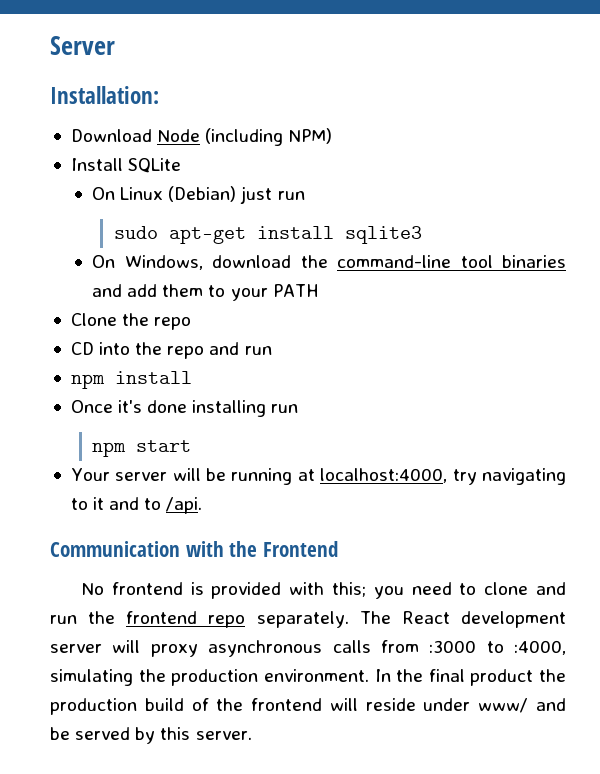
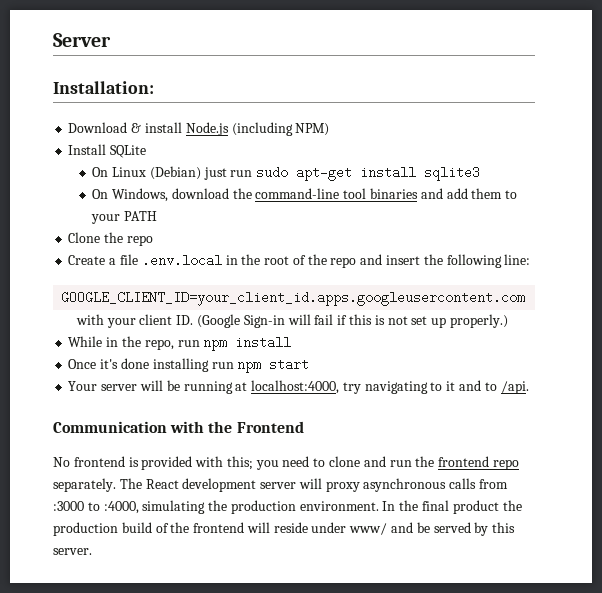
[157,129,201,142] Node -> [131,122,229,136] & install Node.js
(305, 195) // -> (253, 173) none
[70,342,272,359] CD into the repo and run // -> [68,254,531,268] [61,291,526,306] [75,314,508,328] [68,336,200,350] Create a file .env.local in the root of the repo and insert the following line: // GOOGLE_CLIENT_ID=your_client_id.apps.googleusercontent.com // with your client ID. (Google Sign-in will fail if this is not set up properly.) // While in the repo, run
(299, 408) // -> (234, 365) none

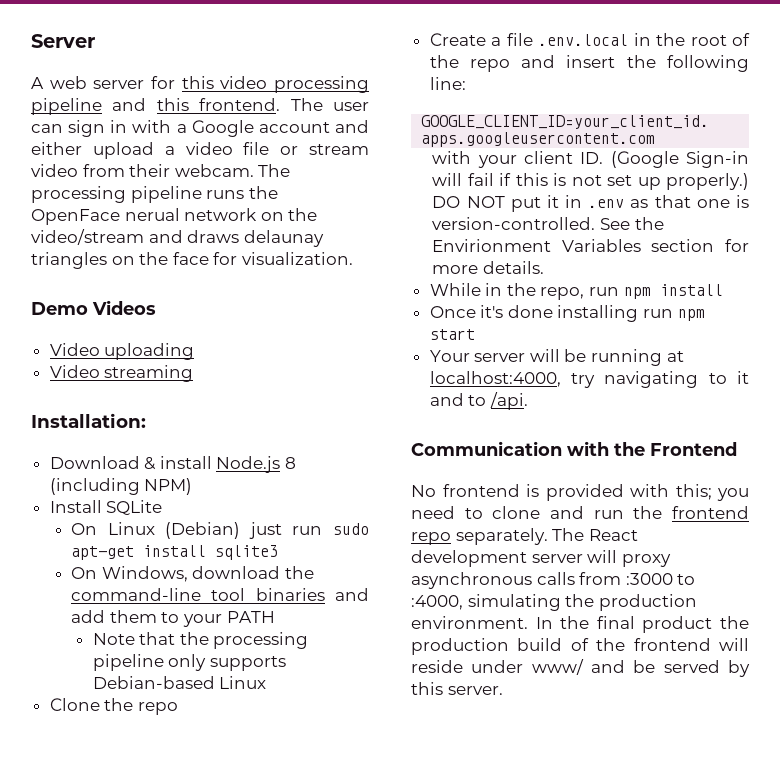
(111, 40) none -> [31,76,369,93] [31,98,369,115] [31,120,369,137] [31,142,369,159] [31,164,291,177] [31,186,278,203] [31,208,318,225] [31,229,324,247] [31,252,353,269] [31,300,156,315] [49,343,195,360] [49,365,194,382] // A web server for this video processing pipeline and this frontend. The user can sign in with a Google account and either upload a video file or stream video from their webcam. The processing pipeline runs the OpenFace nerual network on the video/stream and draws delaunay triangles on the face for visualization. // Demo Videos // Video uploading // Video streaming
(229, 129) none -> [285,457,297,469] 8
(158, 216) none -> [92,632,309,649] [92,654,286,671] [92,676,267,689] // Note that the processing pipeline only supports Debian-based Linux
(508, 321) none -> [432,195,749,212] [432,217,664,230] [432,239,749,252] [432,261,545,274] DO NOT put it in .env as that one is version-controlled. See the Envirionment Variables section for more details.

